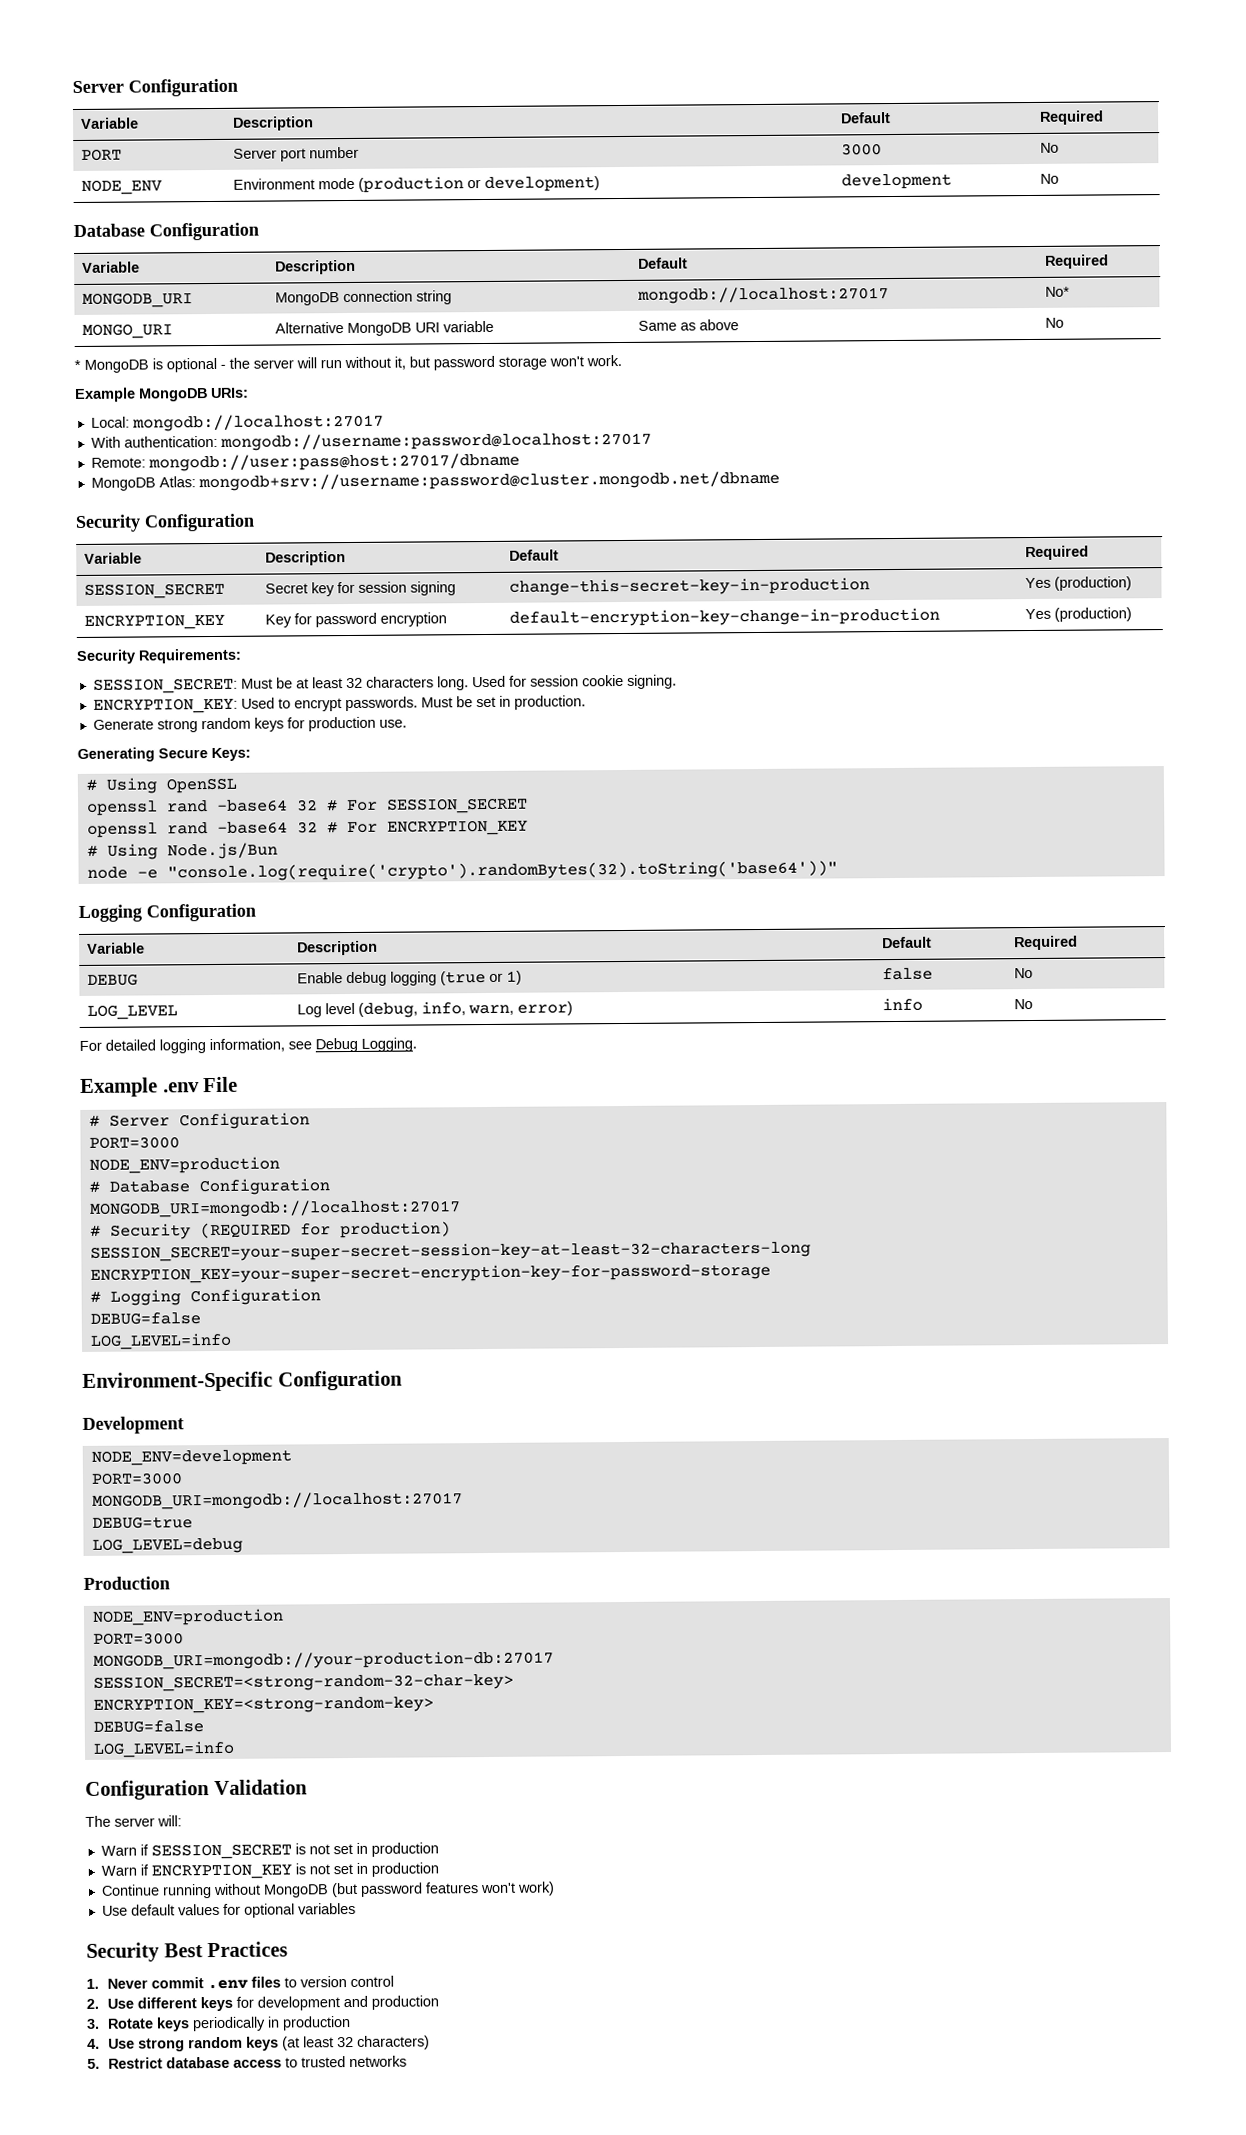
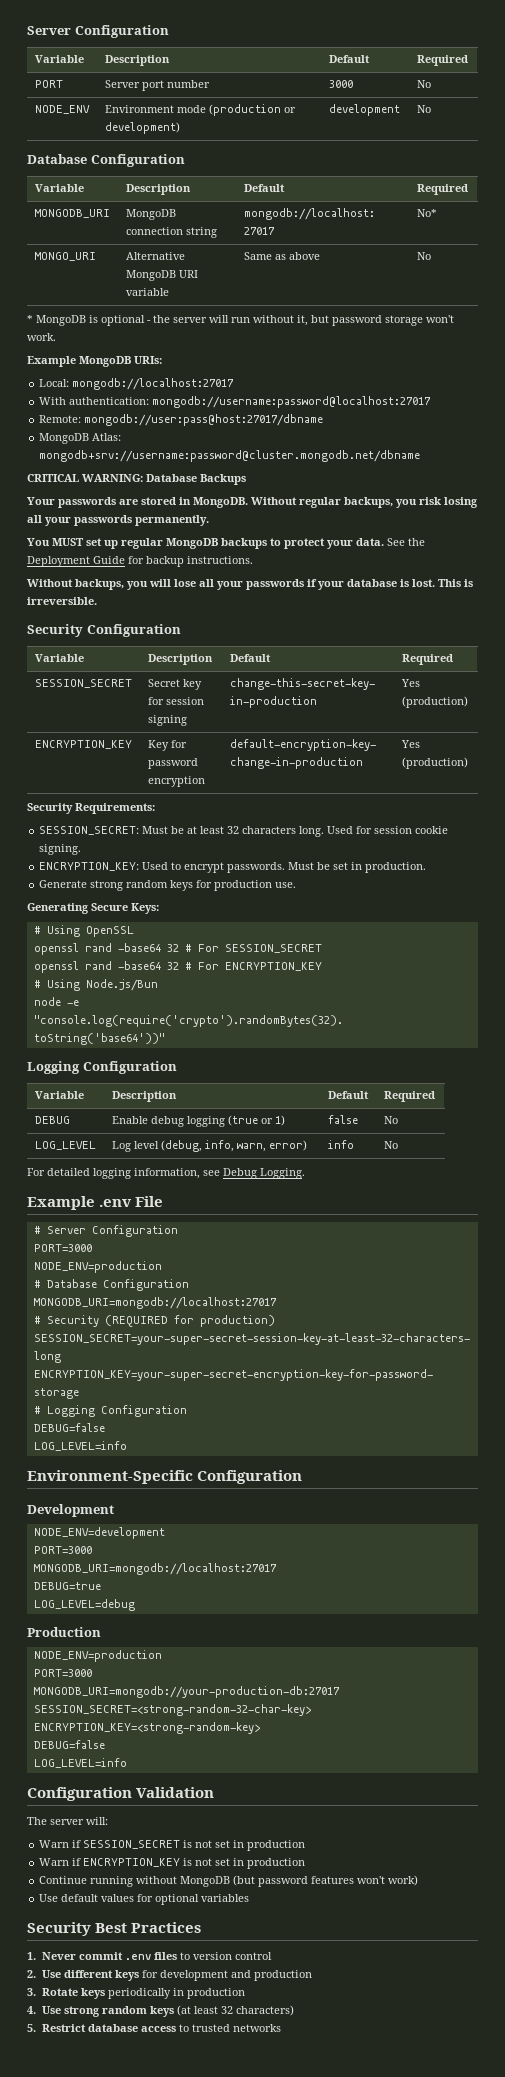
(780, 481) none -> [27,474,246,485] [27,497,478,508] [27,515,209,526] [27,538,425,549] [27,556,253,567] [27,579,473,590] [27,597,97,605] // CRITICAL WARNING: Database Backups // Your passwords are stored in MongoDB. Without regular backups, you risk losing all your passwords permanently. // You MUST set up regular MongoDB backups to protect your data. See the Deployment Guide for backup instructions. // Without backups, you will lose all your passwords if your database is lost. This is irreversible.

